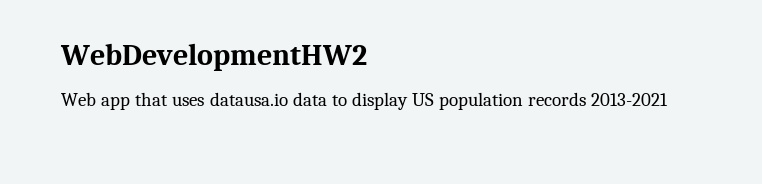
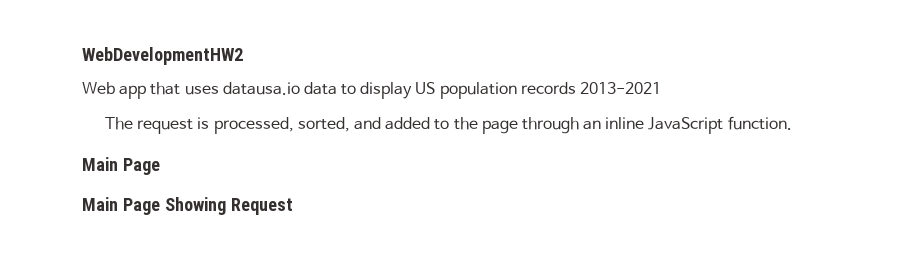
(669, 99) none -> [105,116,792,134] [82,157,160,175] [82,197,293,215] // The request is processed, sorted, and added to the page through an inline JavaScript function. // Main Page // Main Page Showing Request

